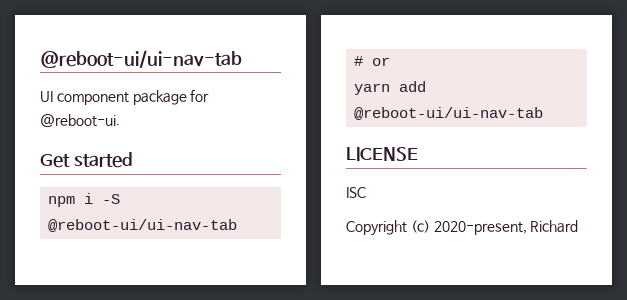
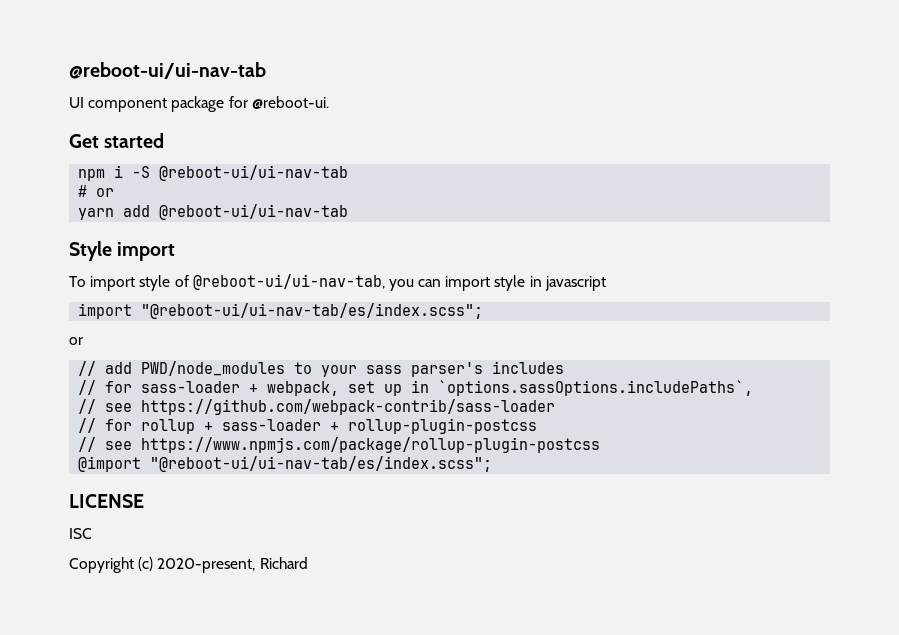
(544, 113) none -> [69,241,176,261] [69,274,606,291] [78,303,484,319] [69,337,83,345] [78,361,565,377] [78,380,754,396] [78,399,556,415] [78,418,538,434] [78,437,601,453] [78,456,493,472] // Style import // To import style of @reboot-ui/ui-nav-tab, you can import style in javascript // import "@reboot-ui/ui-nav-tab/es/index.scss"; // or // // add PWD/node_modules to your sass parser's includes // // for sass-loader + webpack, set up in `options.sassOptions.includePaths`, // // see https://github.com/webpack-contrib/sass-loader // // for rollup + sass-loader + rollup-plugin-postcss // // see https://www.npmjs.com/package/rollup-plugin-postcss // @import "@reboot-ui/ui-nav-tab/es/index.scss";

